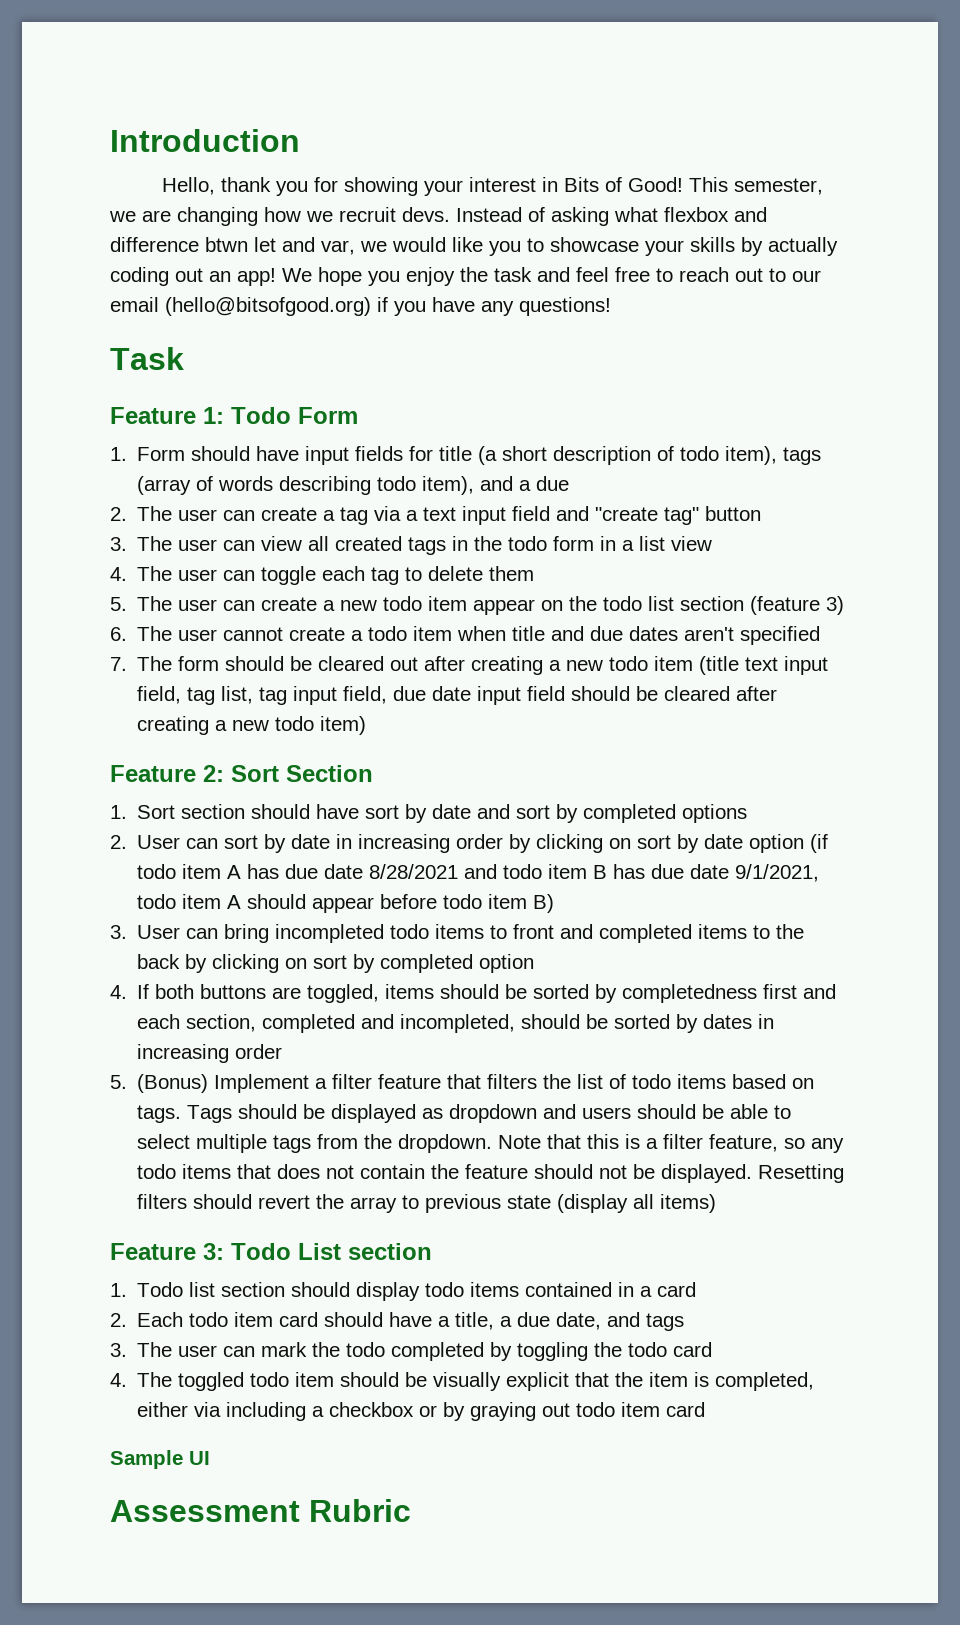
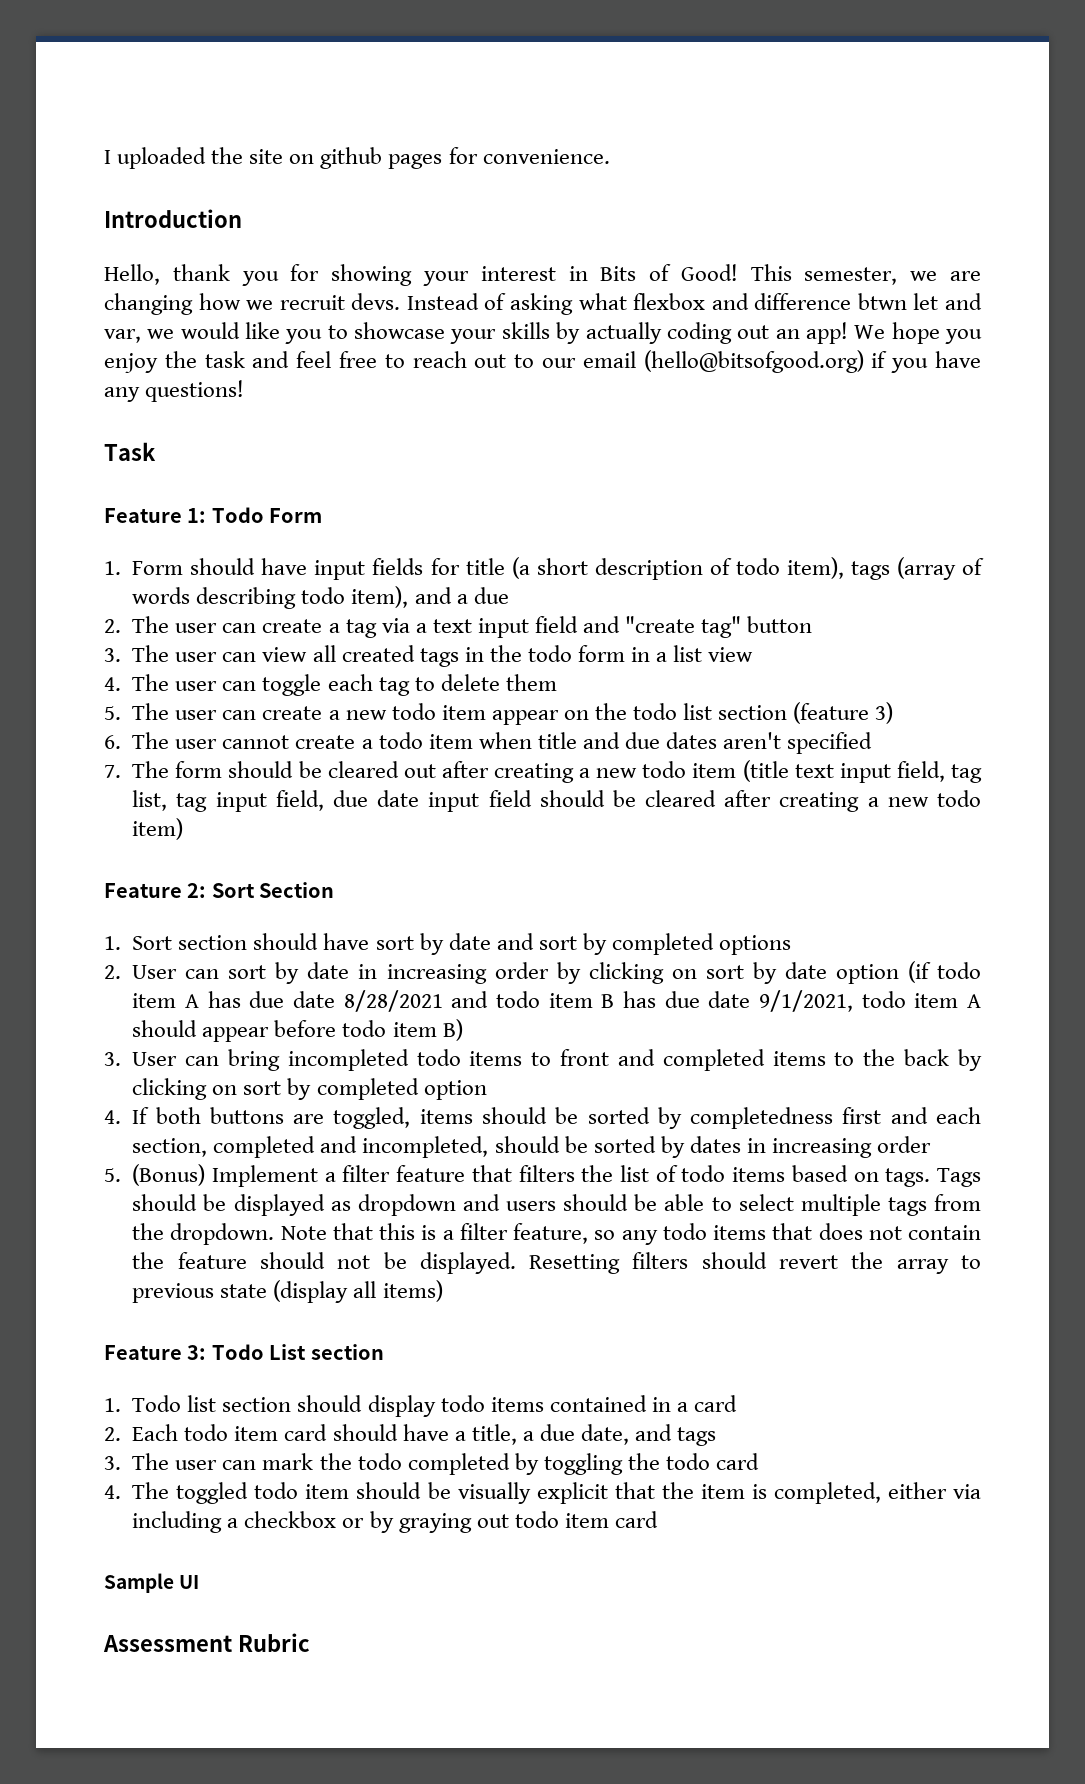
(110, 140) none -> [104,147,610,169] I uploaded the site on github pages for convenience. //

